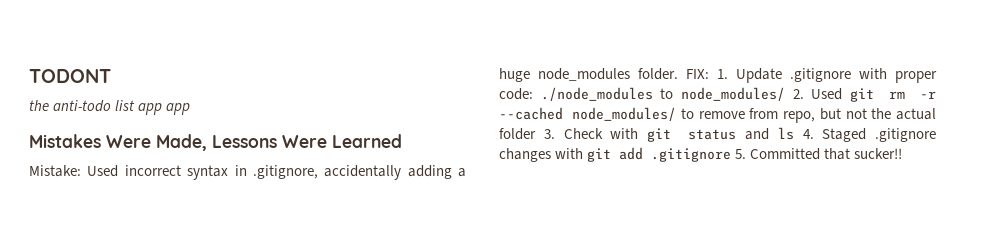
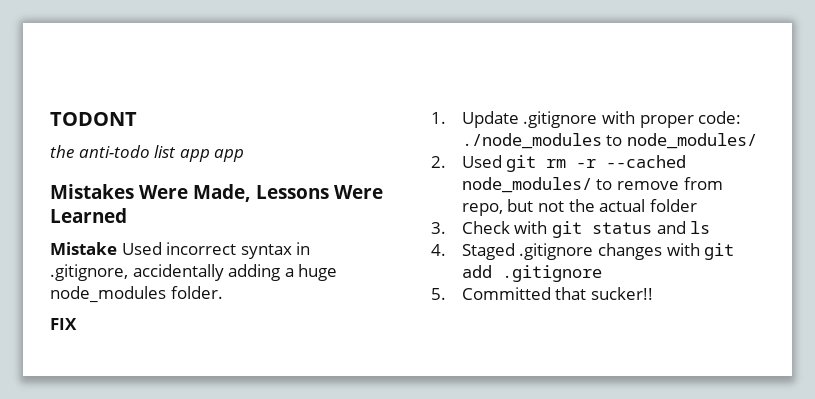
[29,165,81,177] Mistake: -> [50,242,117,255] Mistake
[686,69,709,79] FIX: -> [50,318,77,330] // FIX //
(785, 94) none -> (758, 141) //
(536, 134) none -> (697, 205) //
(794, 133) none -> (711, 227) //
(732, 155) none -> (602, 273) //

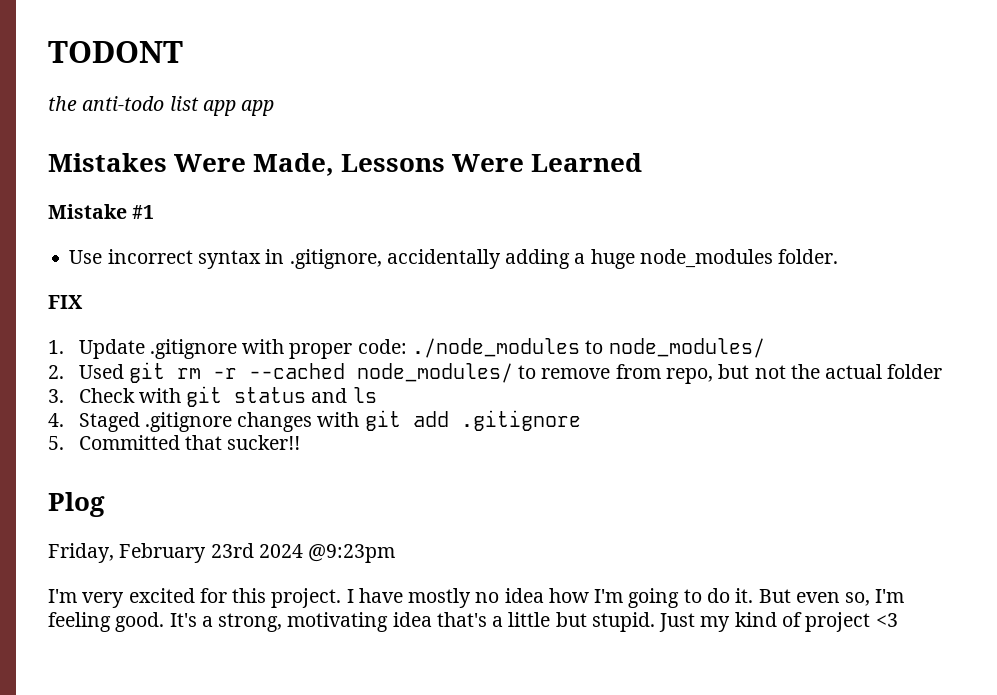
[121,242,162,255] Used -> [132,205,155,219] [69,250,103,264] #1 // Use
(654, 293) none -> [48,492,105,517] [48,543,396,563] [48,588,905,608] [48,612,898,632] // Plog // Friday, February 23rd 2024 @9:23pm // I'm very excited for this project. I have mostly no idea how I'm going to do it. But even so, I'm feeling good. It's a strong, motivating idea that's a little but stupid. Just my kind of project <3

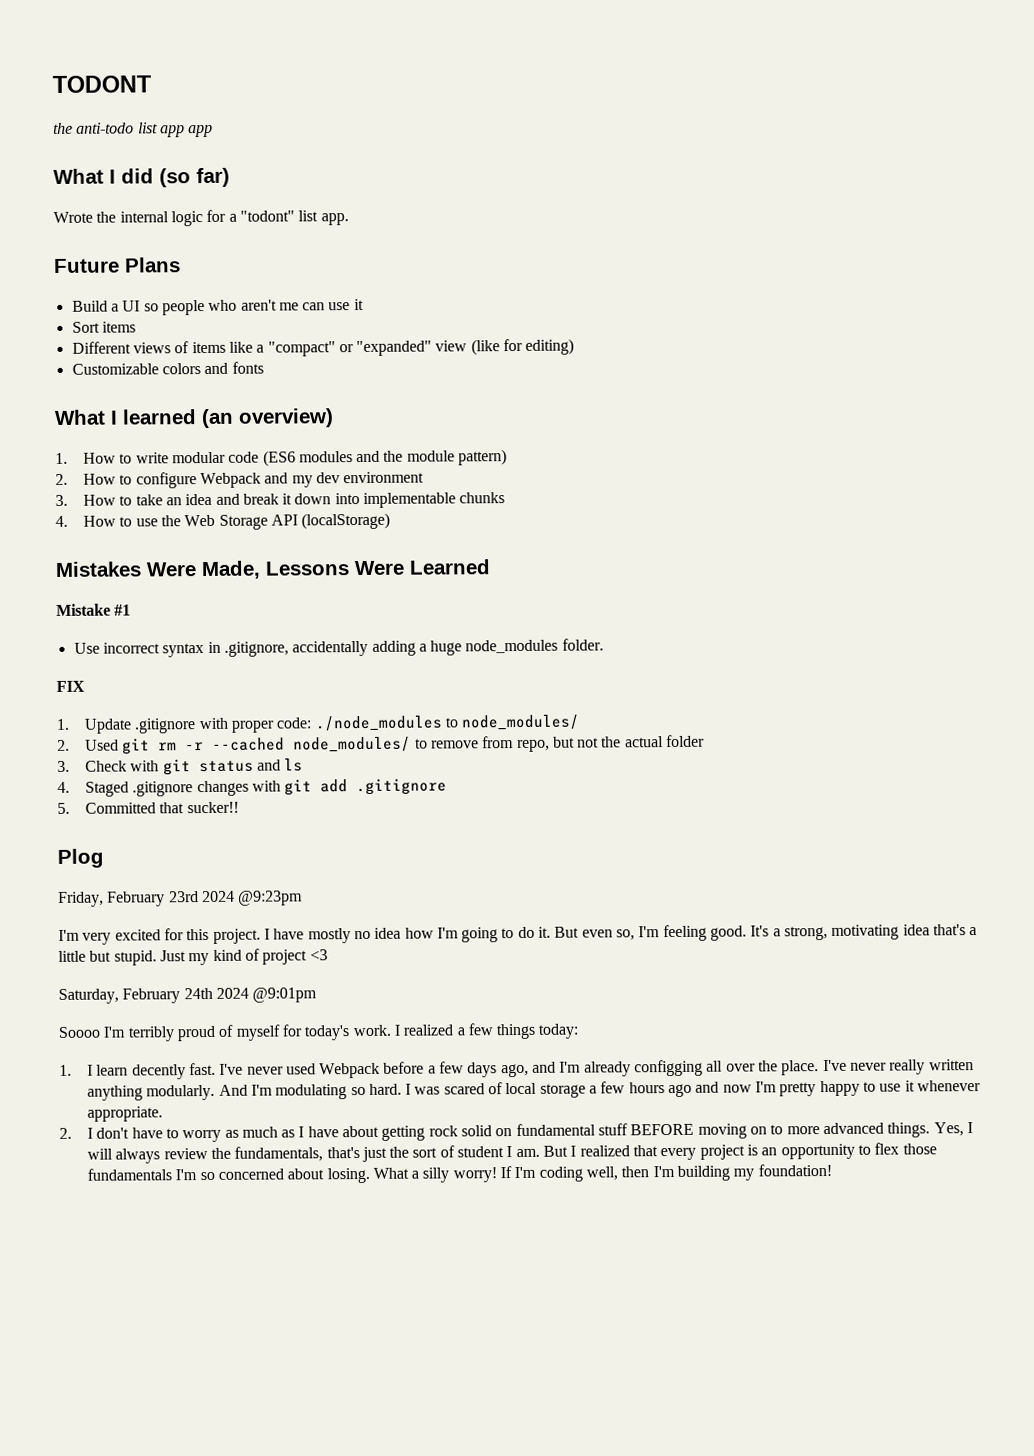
(275, 108) none -> [53,167,230,188] [53,209,349,227] [53,257,181,273] [71,298,364,316] [71,321,136,333] [71,338,575,357] [71,361,264,375] [54,408,334,429] [55,449,508,467] [55,471,425,489] [55,492,506,508] [55,512,391,530] // What I did (so far) // Wrote the internal logic for a "todont" list app. // Future Plans // Build a UI so people who aren't me can use it // Sort items // Different views of items like a "compact" or "expanded" view (like for editing) // Customizable colors and fonts // What I learned (an overview) // 1. How to write modular code (ES6 modules and the module pattern) // 2. How to configure Webpack and my dev environment // 3. How to take an idea and break it down into implementable chunks // 4. How to use the Web Storage API (localStorage)
(898, 620) none -> [58,987,318,1004] [58,1023,580,1042] [59,1059,974,1080] [86,1080,981,1101] [86,1106,163,1122] [59,1122,973,1143] [86,1142,937,1164] [86,1163,832,1184] // Saturday, February 24th 2024 @9:01pm // Soooo I'm terribly proud of myself for today's work. I realized a few things today: // 1. I learn decently fast. I've never used Webpack before a few days ago, and I'm already configging all over the place. I've never really written anything modularly. And I'm modulating so hard. I was scared of local storage a few hours ago and now I'm pretty happy to use it whenever appropriate. // 2. I don't have to worry as much as I have about getting rock solid on fundamental stuff BEFORE moving on to more advanced things. Yes, I will always review the fundamentals, that's just the sort of student I am. But I realized that every project is an opportunity to flex those fundamentals I'm so concerned about losing. What a silly worry! If I'm coding well, then I'm building my foundation!

